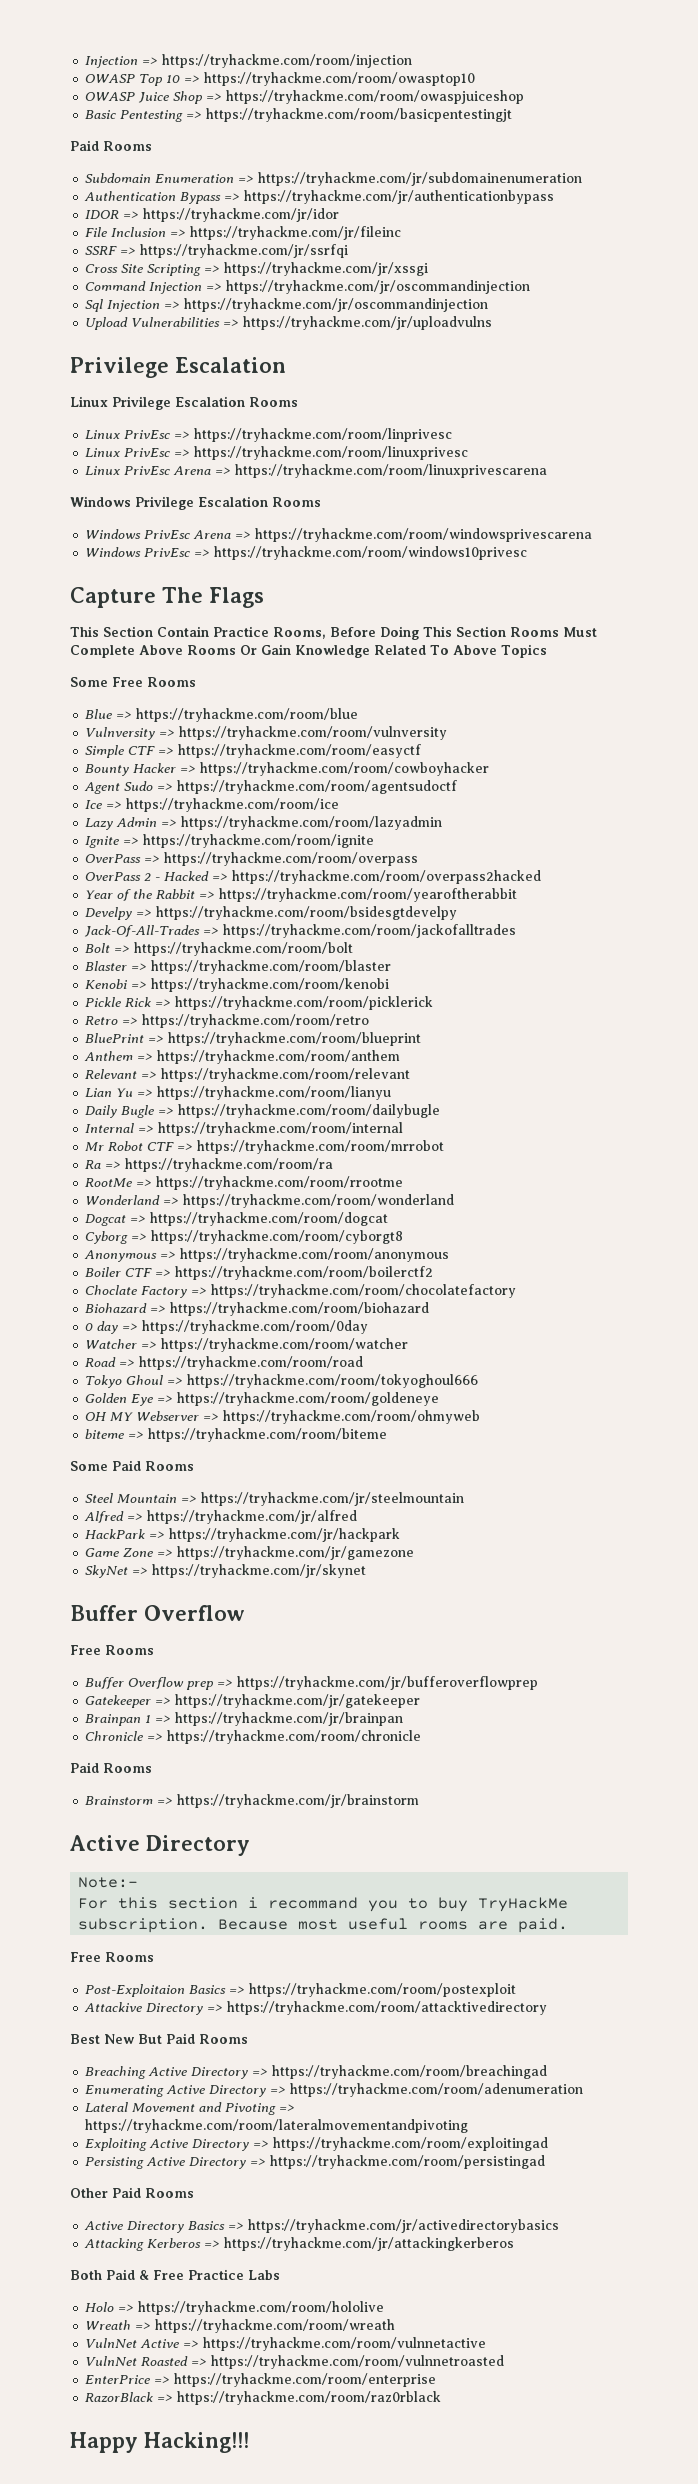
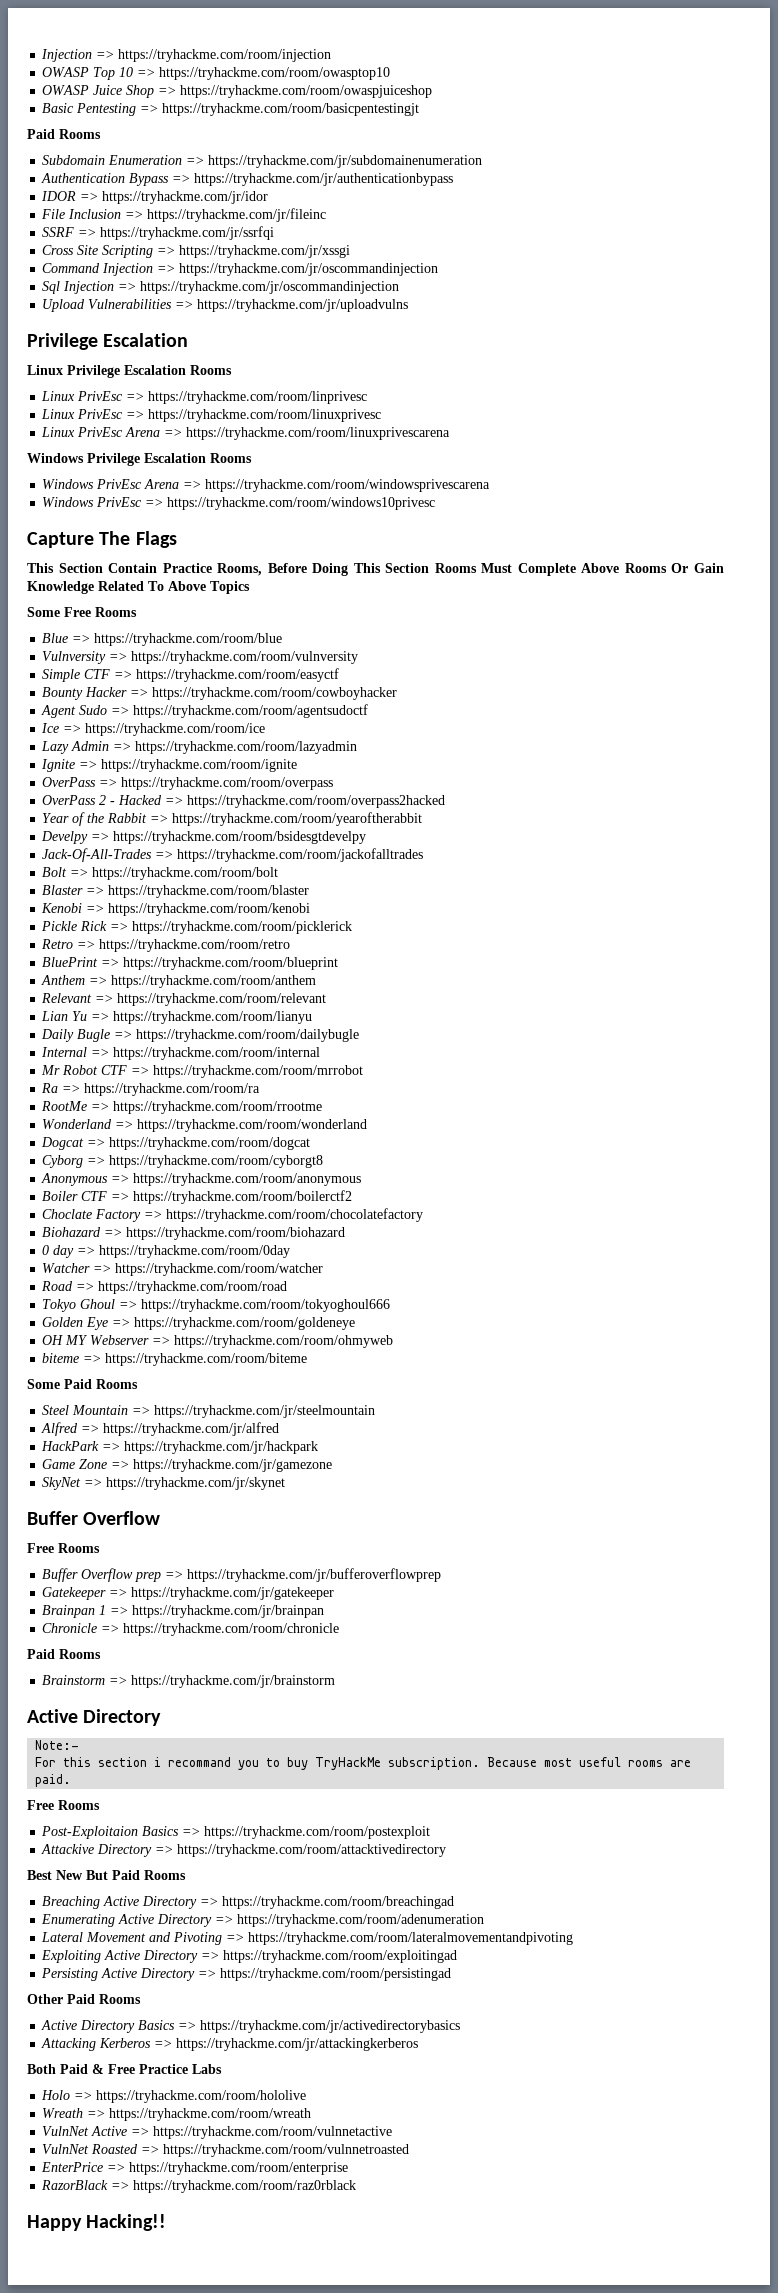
[144,2432,249,2453] Hacking!!! -> [86,2214,167,2231] Hacking!!

